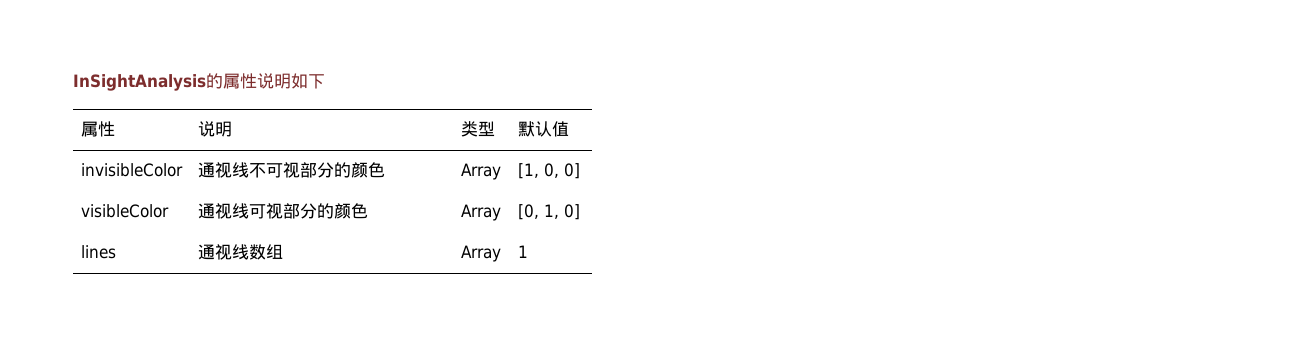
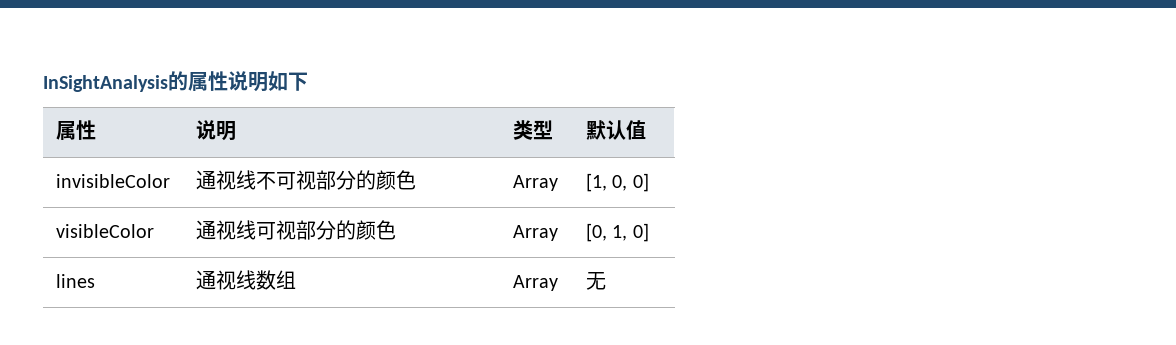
[517,245,528,258] 1 -> [585,272,606,290] 无

